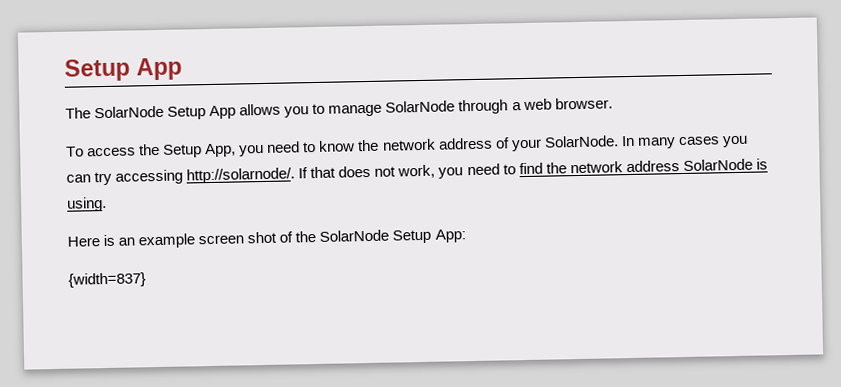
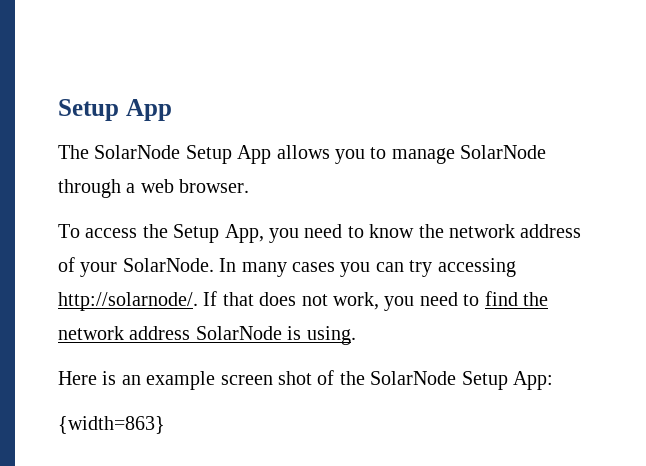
[68,272,146,288] {width=837} -> [58,416,165,434] {width=863}

